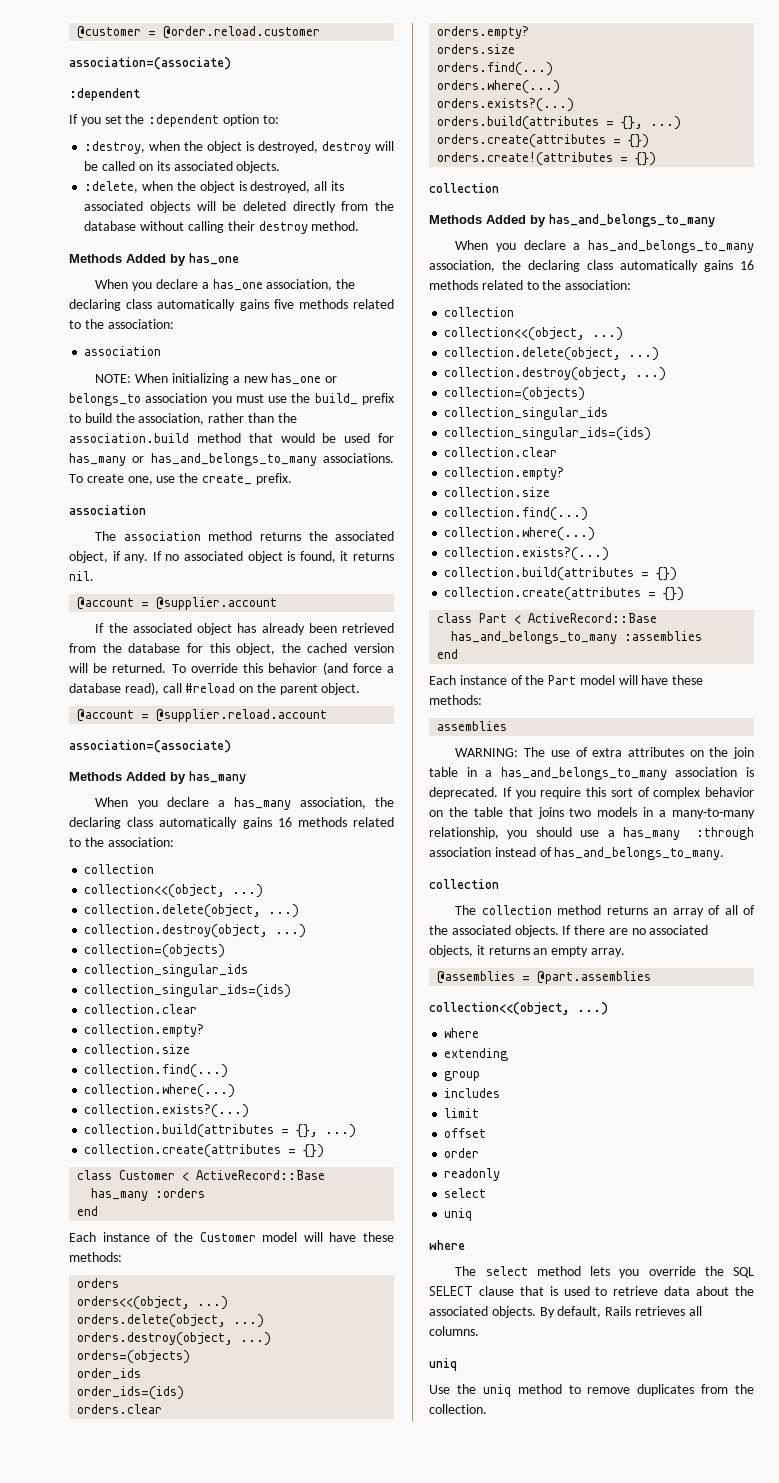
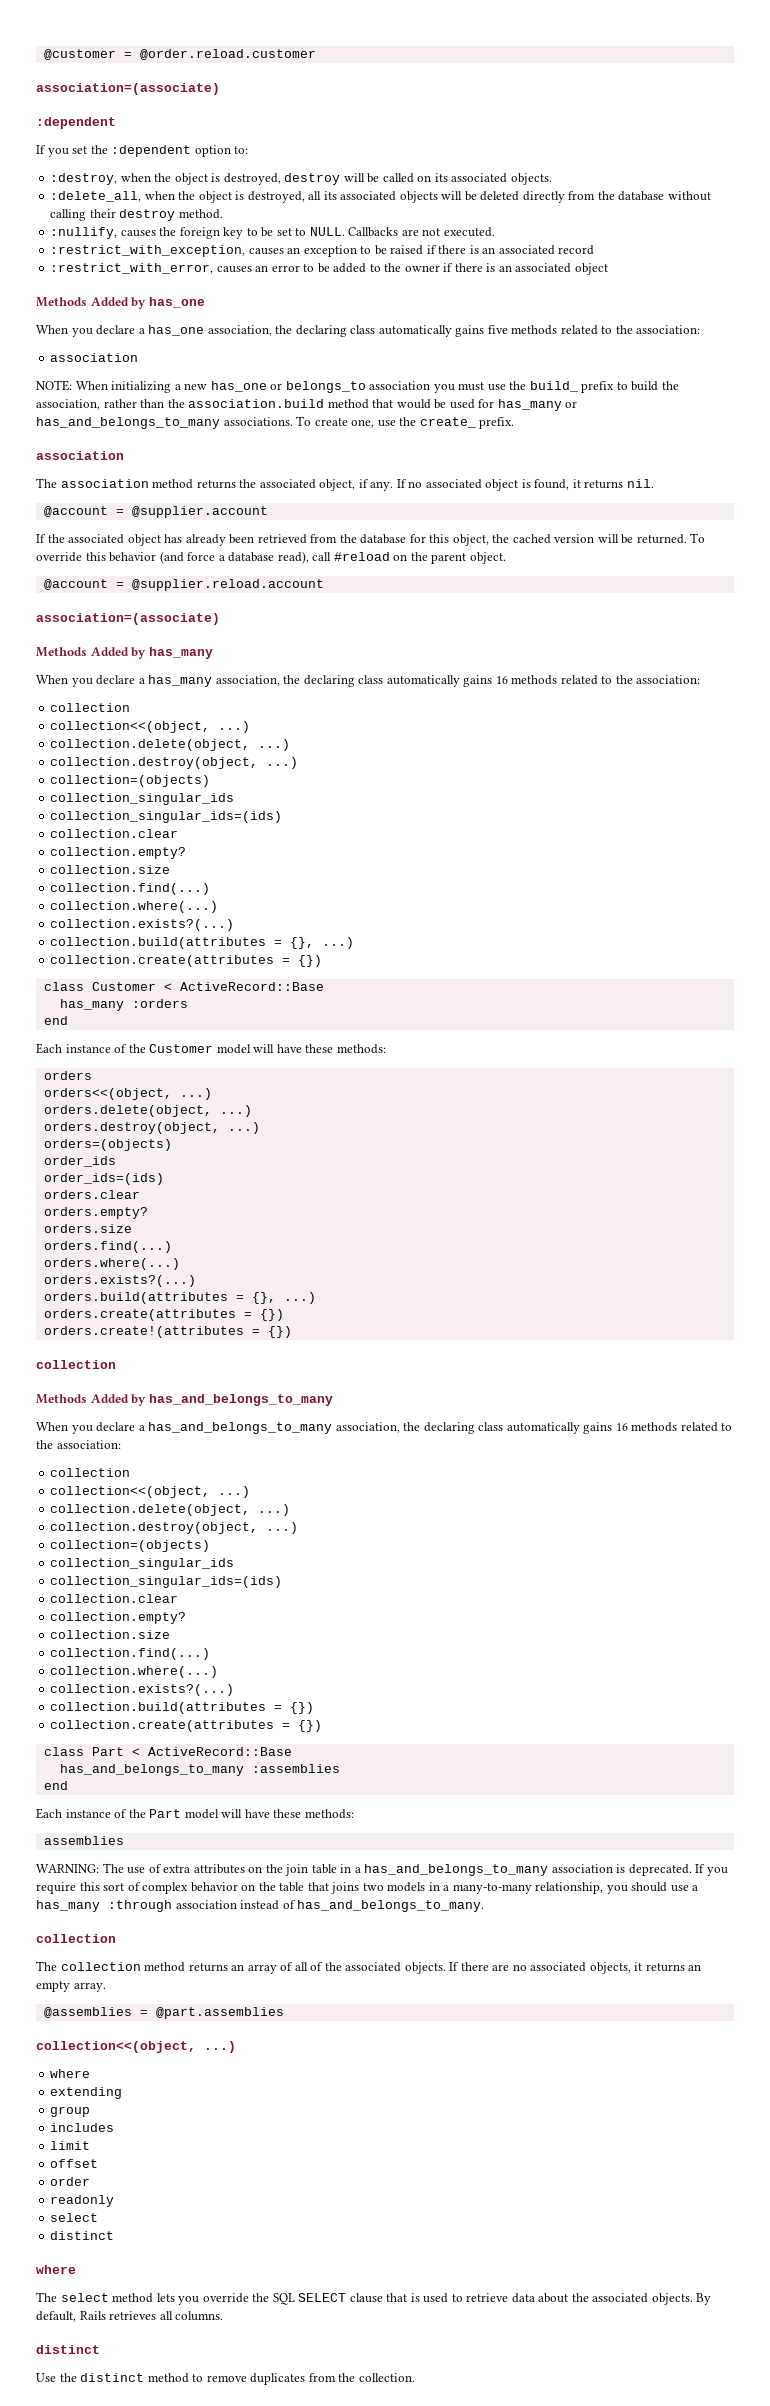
[84,181,139,193] :delete, -> [50,191,142,202] :delete_all,
(360, 226) none -> [50,227,495,239] [50,245,595,257] [50,263,608,275] // :nullify, causes the foreign key to be set to NULL. Callbacks are not executed. // :restrict_with_exception, causes an exception to be raised if there is an associated record // :restrict_with_error, causes an error to be added to the owner if there is an associated object
[444,1208,473,1221] uniq -> [50,2231,115,2240] distinct
[429,1358,457,1371] uniq -> [36,2345,100,2354] distinct
[482,1384,511,1397] uniq -> [80,2373,145,2382] distinct

